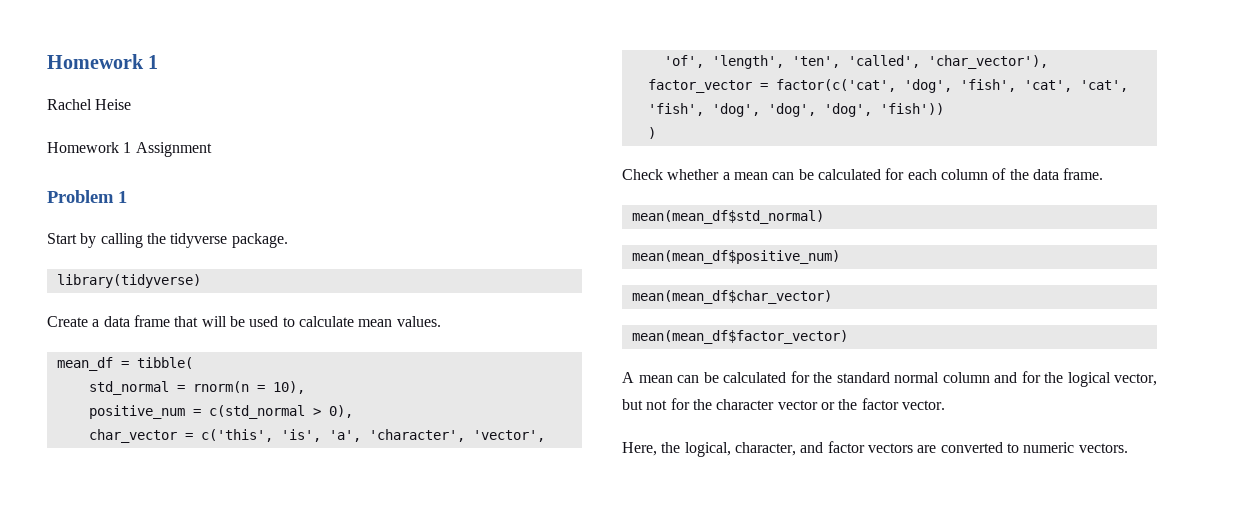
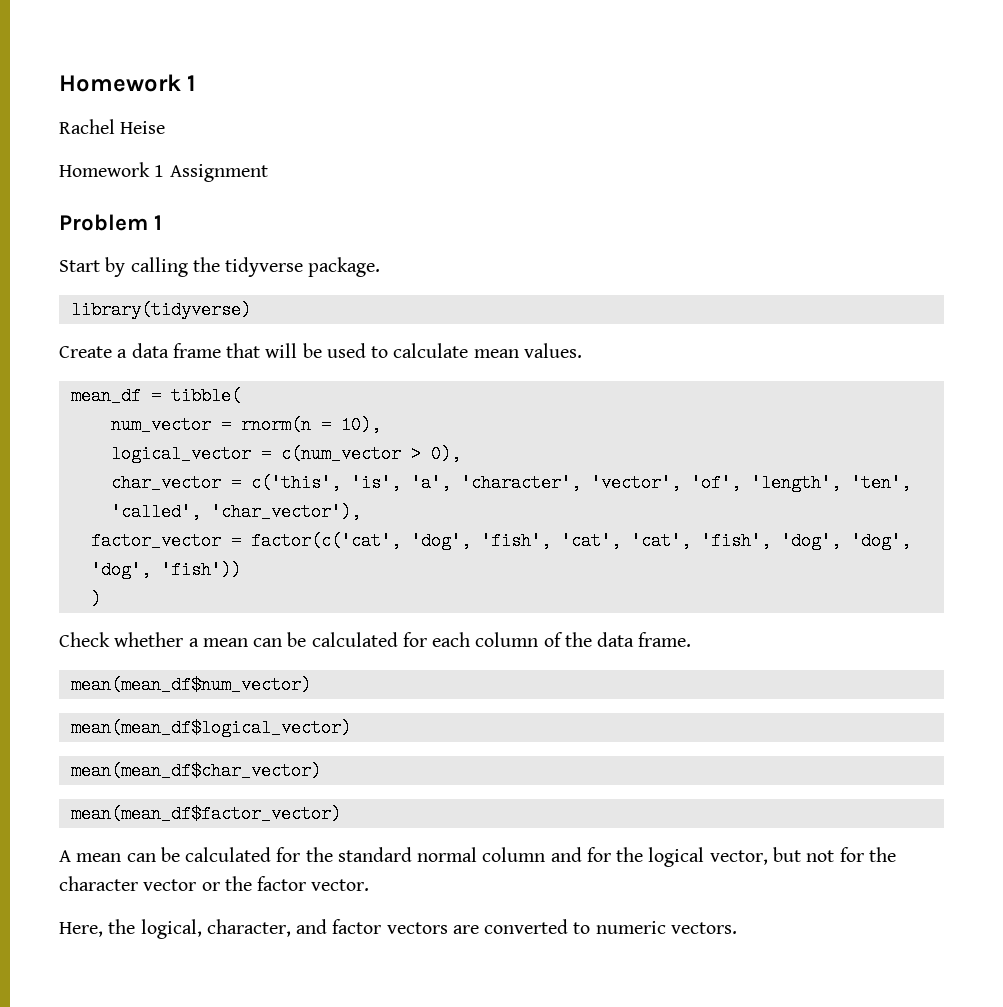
[88,381,169,395] std_normal -> [110,416,211,434] num_vector
[88,405,305,419] positive_num = c(std_normal -> [110,445,401,463] logical_vector = c(num_vector
[631,210,824,224] [631,250,840,264] mean(mean_df$std_normal) // mean(mean_df$positive_num) -> [70,676,311,694] [70,719,351,737] mean(mean_df$num_vector) // mean(mean_df$logical_vector)

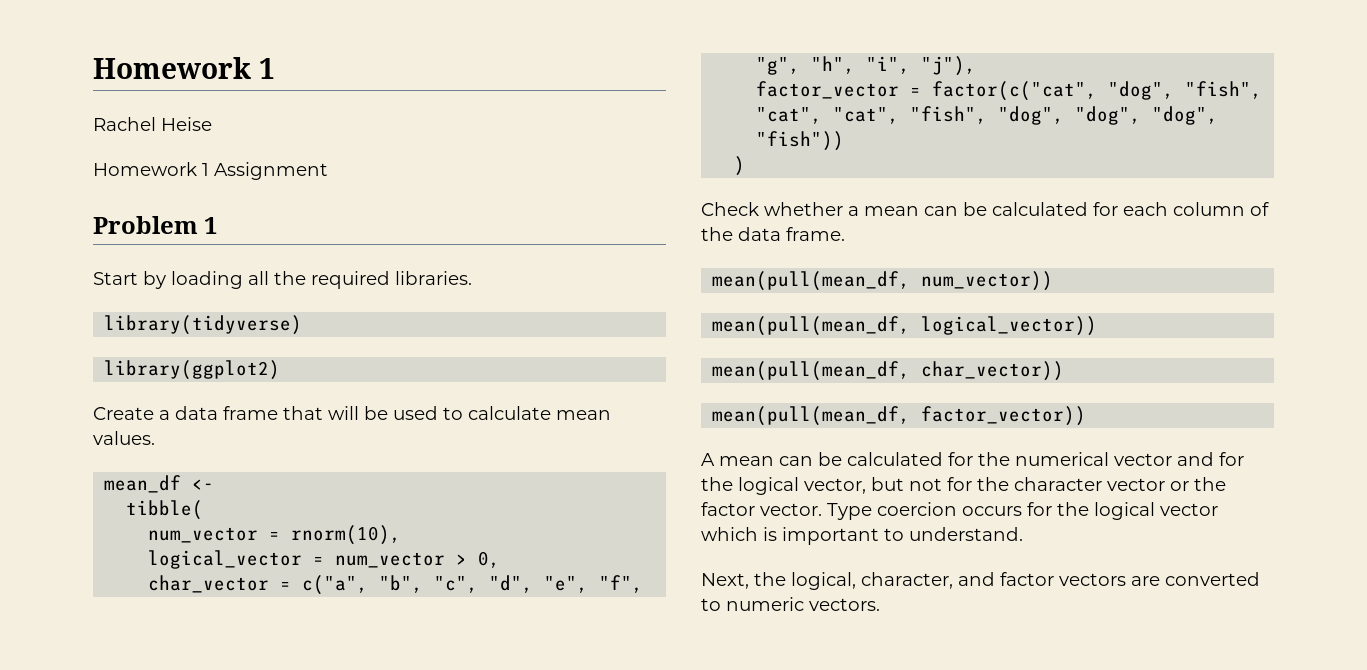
[130,257,381,277] calling the tidyverse package. -> [171,271,472,289] loading all the required libraries.
(251, 310) none -> [104,360,281,380] // library(ggplot2)
[150,387,161,405] = -> [192,479,215,490] <- //
[240,416,381,434] rnorm(n = 10), -> [291,525,402,545] rnorm(10),
[280,445,461,463] c(num_vector > 0), -> [335,551,501,568] num_vector > 0,
[250,474,911,492] [110,503,361,521] [90,532,911,550] [90,561,241,579] c('this', 'is', 'a', 'character', 'vector', 'of', 'length', 'ten', 'called', 'char_vector'), // factor_vector = factor(c('cat', 'dog', 'fish', 'cat', 'cat', 'fish', 'dog', 'dog', 'dog', 'fish')) -> [302,575,644,595] [756,56,977,76] [756,81,1263,101] [756,106,1219,125] [756,131,845,151] c("a", "b", "c", "d", "e", "f", "g", "h", "i", "j"), // factor_vector = factor(c("cat", "dog", "fish", "cat", "cat", "fish", "dog", "dog", "dog", "fish"))
[70,676,311,694] [70,719,351,737] [70,762,321,780] [70,805,341,823] mean(mean_df$num_vector) // mean(mean_df$logical_vector) // mean(mean_df$char_vector) // mean(mean_df$factor_vector) -> [712,271,1054,291] [712,316,1098,336] [712,361,1065,381] [712,406,1087,426] mean(pull(mean_df, num_vector)) // mean(pull(mean_df, logical_vector)) // mean(pull(mean_df, char_vector)) // mean(pull(mean_df, factor_vector))
[337,847,546,862] standard normal column -> [1015,452,1172,466] numerical vector
[59,922,103,937] // Here, -> [827,502,1218,520] [701,527,1023,545] [701,573,749,589] Type coercion occurs for the logical vector which is important to understand. // Next,

